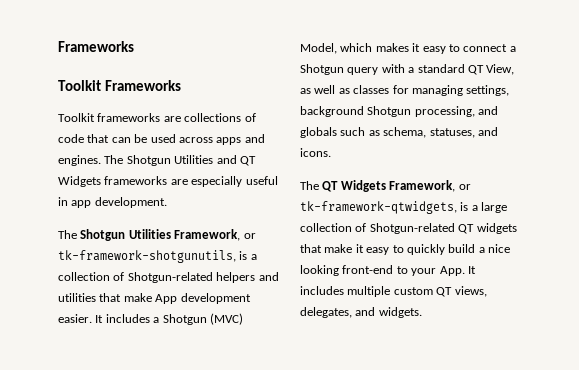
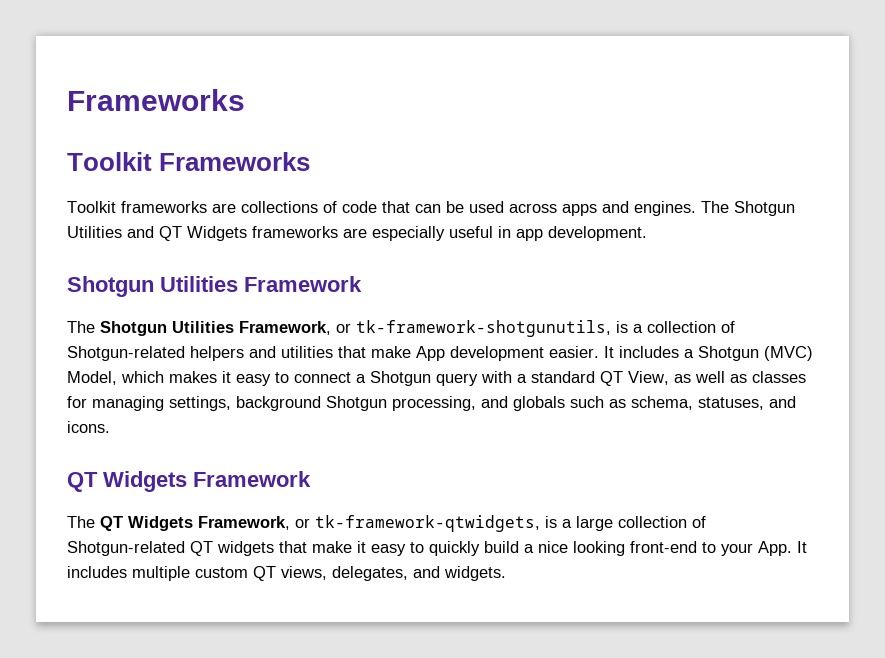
(167, 202) none -> [67,276,362,297] // Shotgun Utilities Framework
(331, 152) none -> [67,471,311,492] // QT Widgets Framework

